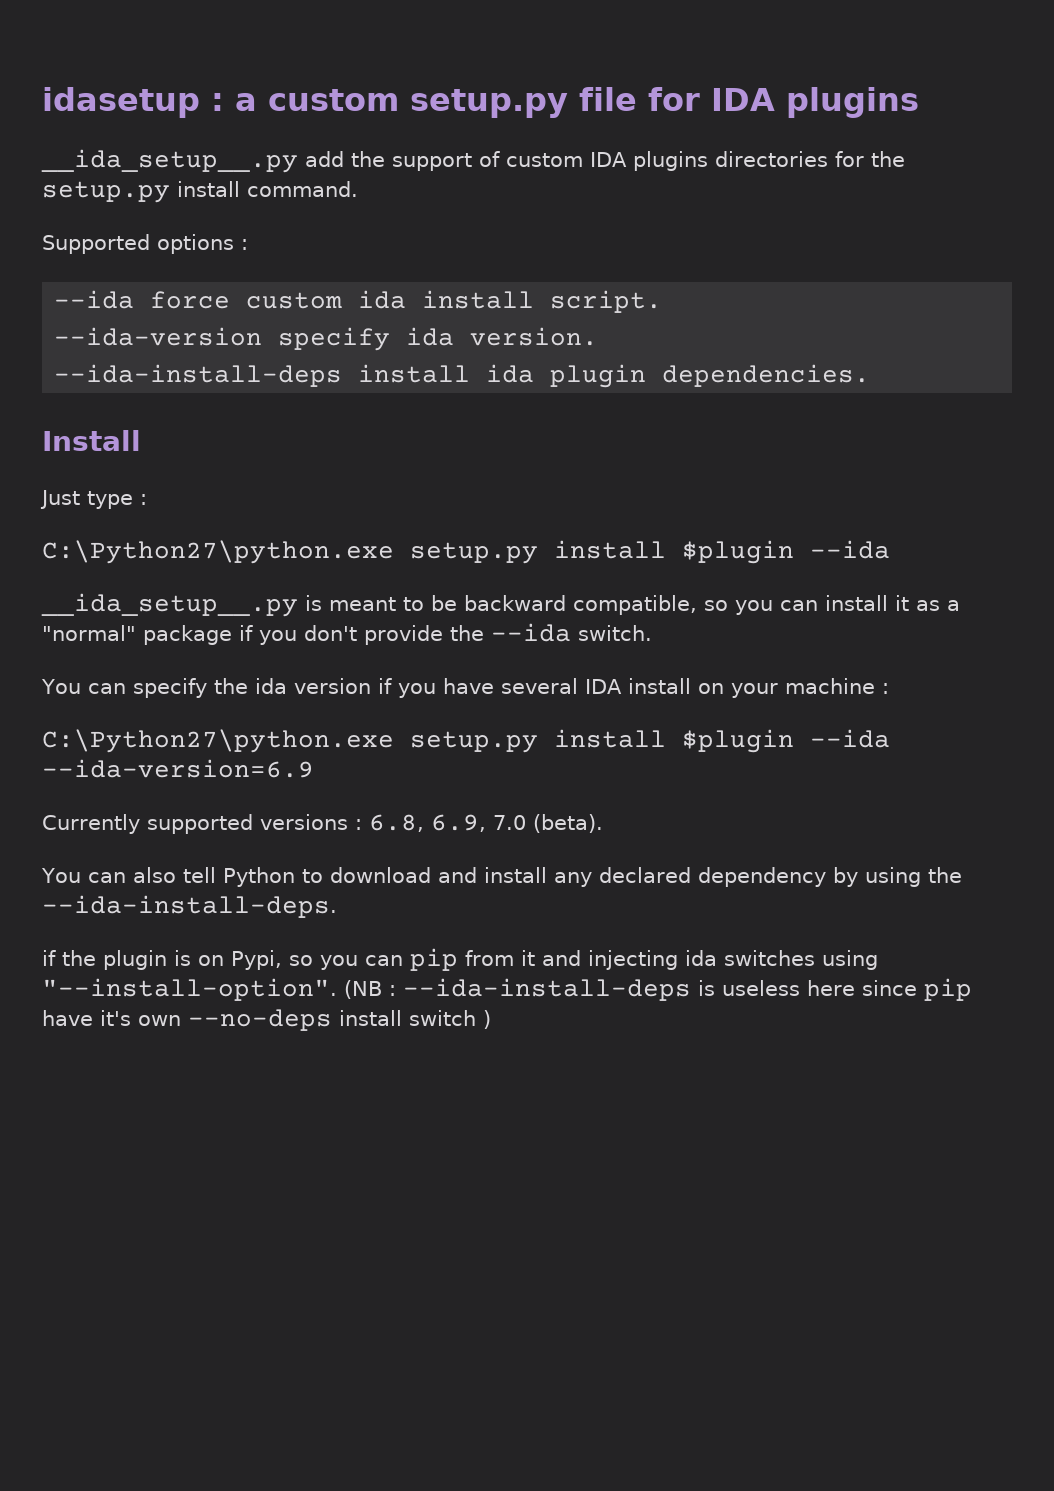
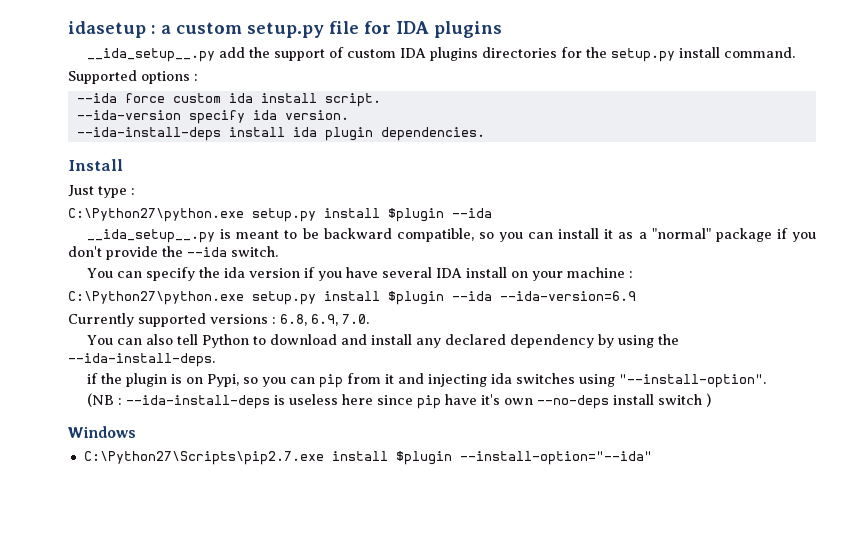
[493,814,603,833] 7.0 (beta). -> [342,314,369,324] 7.0.
(337, 989) none -> (767, 381) //
(491, 1019) none -> [68,426,136,438] [83,451,652,465] // Windows // C:\Python27\Scripts\pip2.7.exe install $plugin --install-option="--ida"

